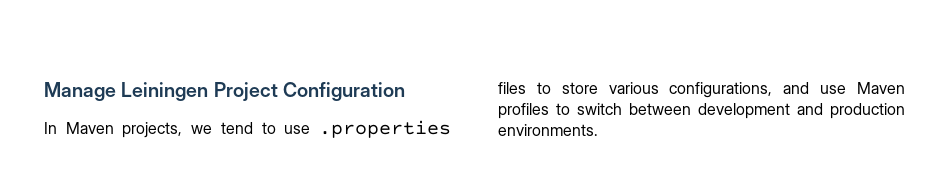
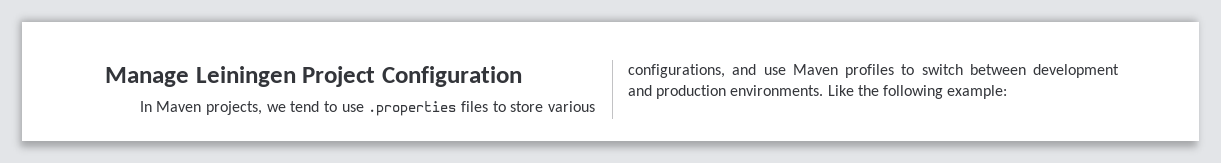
(598, 130) none -> [827,85,1008,99] Like the following example:

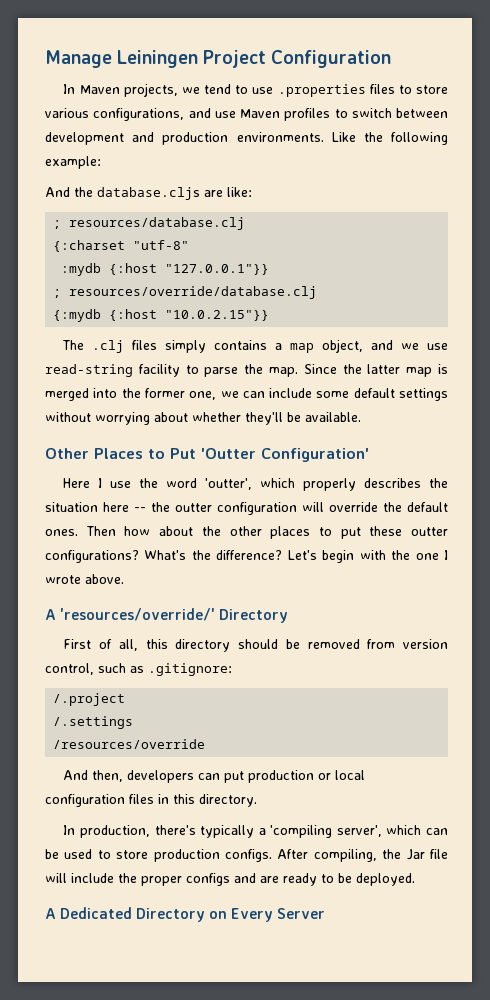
(1008, 92) none -> [45,187,252,200] [53,217,246,230] [53,240,190,252] [61,263,270,276] [53,286,318,299] [53,309,270,322] [62,339,448,353] [45,364,449,377] [45,388,449,401] [45,412,361,425] [45,448,369,462] [63,478,448,491] [45,502,448,515] [45,526,448,539] [45,550,449,563] [45,574,124,584] [45,608,289,623] [63,639,448,652] [45,663,232,676] [53,693,126,706] [53,716,134,729] [53,739,206,749] [63,770,366,783] [45,794,257,807] [63,825,449,838] [45,849,448,862] [45,873,415,886] [45,907,326,922] // And the database.cljs are like: // ; resources/database.clj // {:charset "utf-8" // :mydb {:host "127.0.0.1"}} // ; resources/override/database.clj // {:mydb {:host "10.0.2.15"}} // The .clj files simply contains a map object, and we use read-string facility to parse the map. Since the latter map is merged into the former one, we can include some default settings without worrying about whether they'll be available. // Other Places to Put 'Outter Configuration' // Here I use the word 'outter', which properly describes the situation here -- the outter configuration will override the default ones. Then how about the other places to put these outter configurations? What's the difference? Let's begin with the one I wrote above. // A 'resources/override/' Directory // First of all, this directory should be removed from version control, such as .gitignore: // /.project // /.settings // /resources/override // And then, developers can put production or local configuration files in this directory. // In production, there's typically a 'compiling server', which can be used to store production configs. After compiling, the Jar file will include the proper configs and are ready to be deployed. // A Dedicated Directory on Every Server

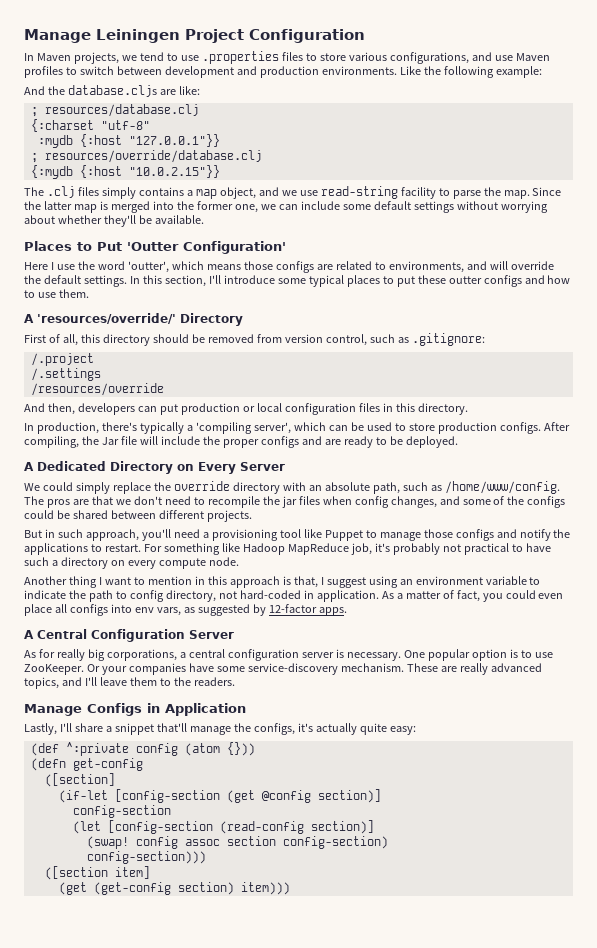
[45,448,89,459] Other -> (204, 219) none
[303,478,448,491] [45,502,448,515] [45,526,262,536] properly describes the situation here -- the outter configuration will override the default ones. Then how about the other -> [206,261,554,273] [24,275,344,287] means those configs are related to environments, and will override the default settings. In this section, I'll introduce some typical
[45,550,449,563] [45,574,124,584] configurations? What's the difference? Let's begin with the one I wrote above. -> [483,275,571,287] [24,289,89,298] configs and how to use them.
(326, 913) none -> [24,481,560,494] [24,496,566,508] [24,510,252,522] [24,529,571,541] [24,543,551,555] [24,557,239,569] [24,576,541,588] [24,590,564,602] [24,604,347,616] [24,629,234,642] [24,649,553,661] [24,663,542,675] [24,677,235,689] [24,703,246,716] [24,723,416,735] [30,742,255,756] [30,758,143,771] [44,773,115,787] [58,789,381,803] [72,805,171,818] [72,820,374,834] [86,836,388,849] [86,851,206,864] [44,866,150,880] [58,882,290,895] // We could simply replace the override directory with an absolute path, such as /home/www/config. The pros are that we don't need to recompile the jar files when config changes, and some of the configs could be shared between different projects. // But in such approach, you'll need a provisioning tool like Puppet to manage those configs and notify the applications to restart. For something like Hadoop MapReduce job, it's probably not practical to have such a directory on every compute node. // Another thing I want to mention in this approach is that, I suggest using an environment variable to indicate the path to config directory, not hard-coded in application. As a matter of fact, you could even place all configs into env vars, as suggested by 12-factor apps. // A Central Configuration Server // As for really big corporations, a central configuration server is necessary. One popular option is to use ZooKeeper. Or your companies have some service-discovery mechanism. These are really advanced topics, and I'll leave them to the readers. // Manage Configs in Application // Lastly, I'll share a snippet that'll manage the configs, it's actually quite easy: // (def ^:private config (atom {})) // (defn get-config // ([section] // (if-let [config-section (get @config section)] // config-section // (let [config-section (read-config section)] // (swap! config assoc section config-section) // config-section))) // ([section item] // (get (get-config section) item)))

